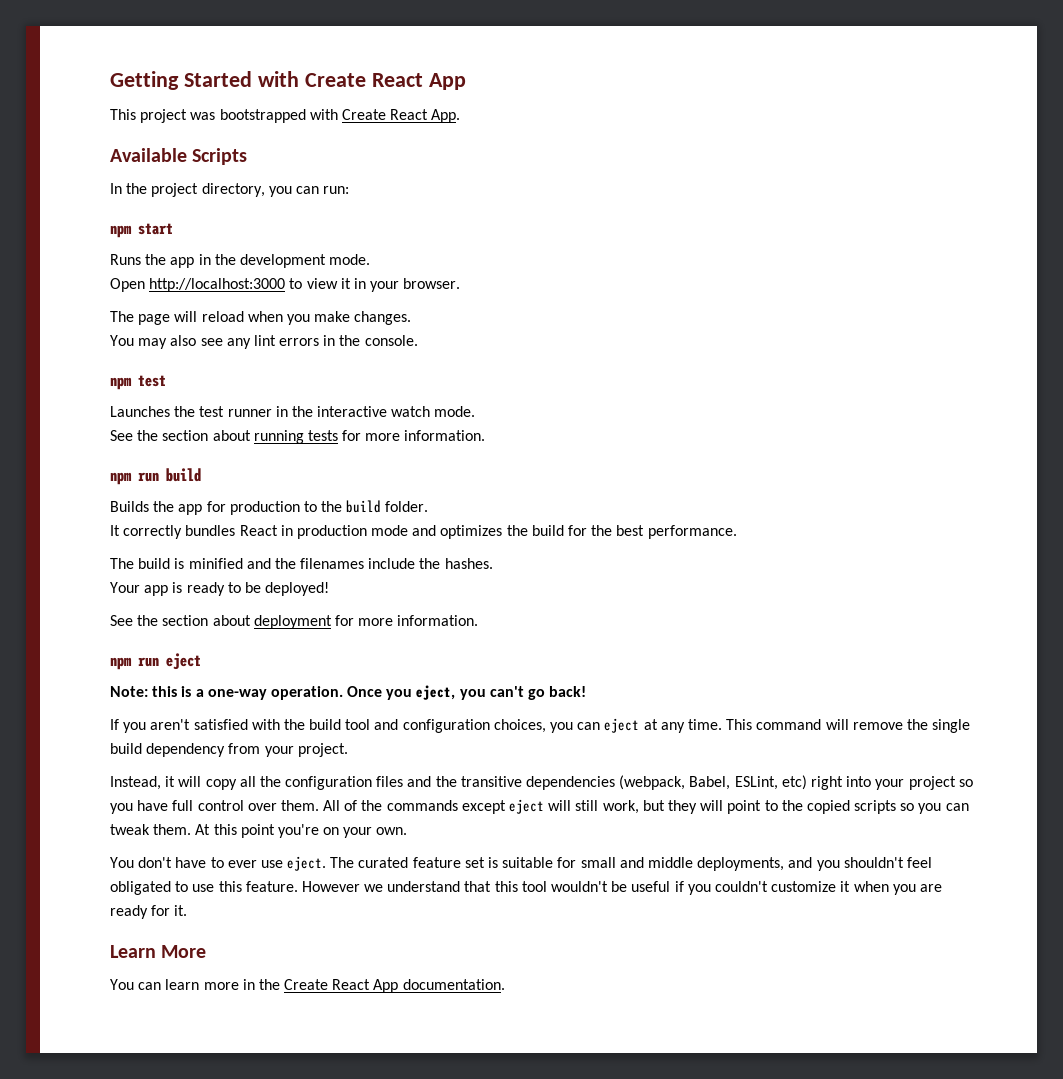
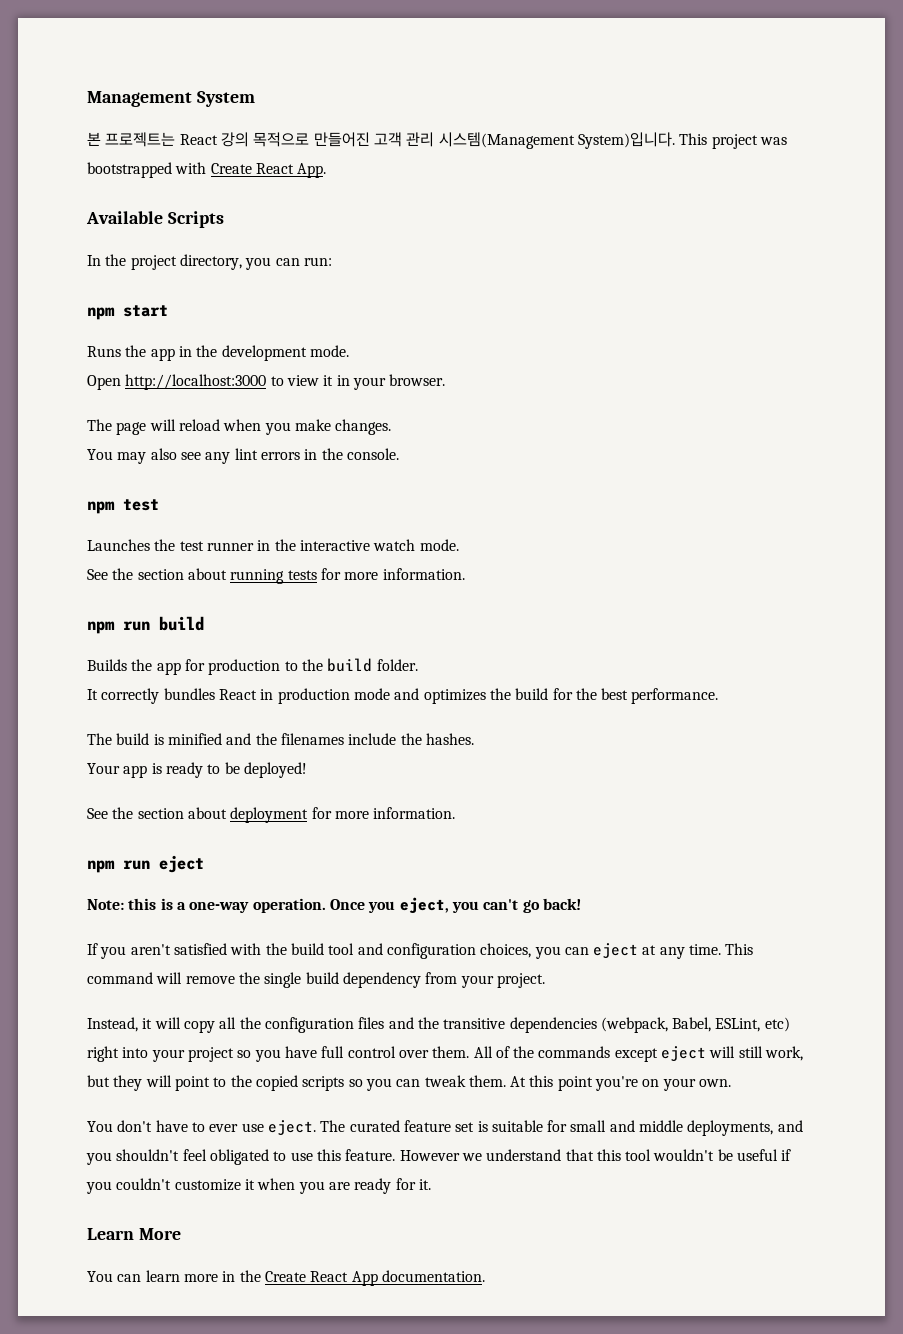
[110,71,466,90] Getting Started with Create React App // -> [87,91,255,107] [87,132,675,149] Management System // 본 프로젝트는 React 강의 목적으로 만들어진 고객 관리 시스템(Management System)입니다.

